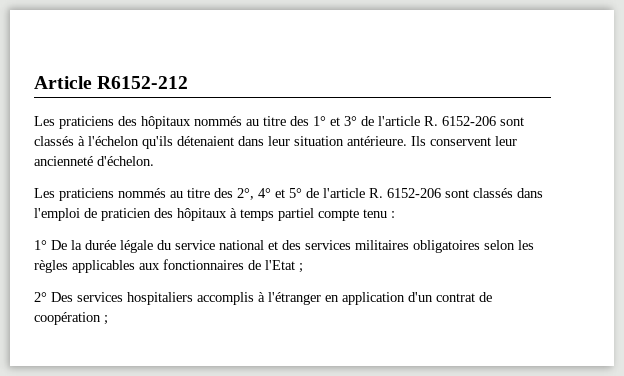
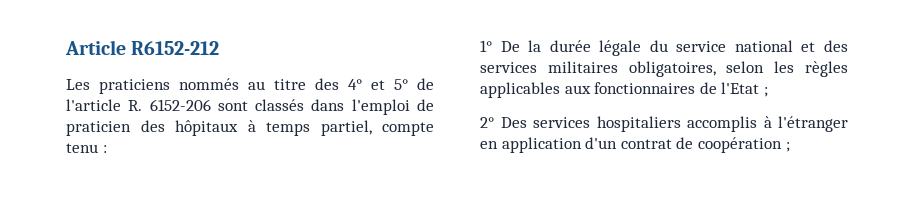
[34,116,524,129] [34,136,517,149] [34,156,154,166] // Les praticiens des hôpitaux nommés au titre des 1° et 3° de l'article R. 6152-206 sont classés à l'échelon qu'ils détenaient dans leur situation antérieure. Ils conservent leur ancienneté d'échelon. -> (220, 48) none
[237,188,254,200] 2°, -> (339, 84) none
[278,208,314,221] partiel -> [320,120,372,136] partiel,
[413,240,480,253] obligatoires -> [628,61,716,77] obligatoires,

